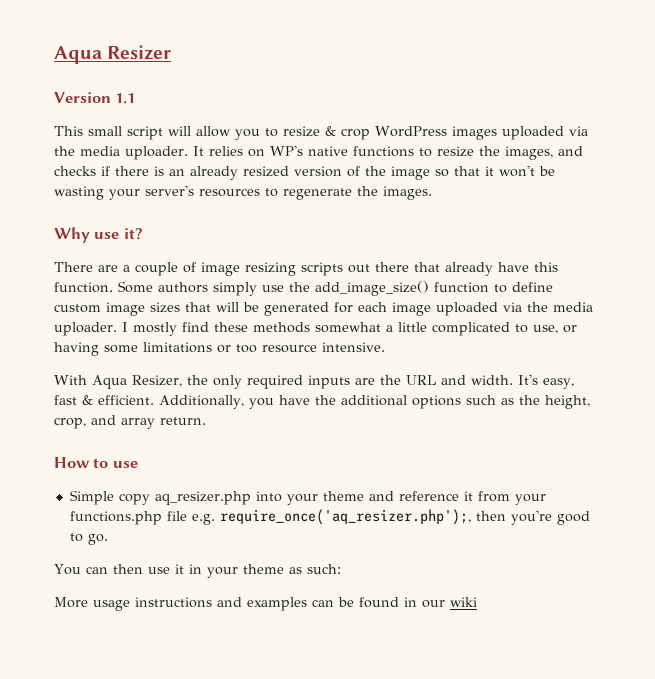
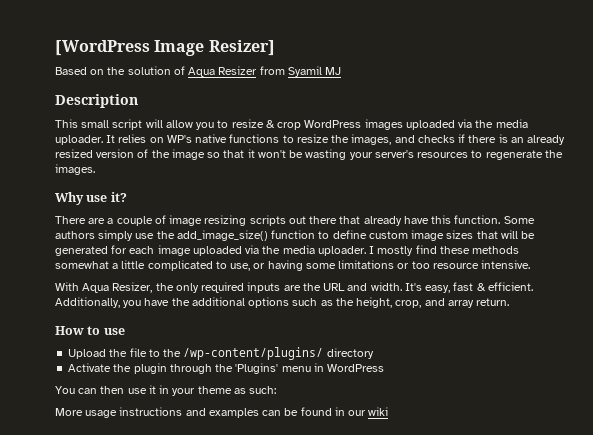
[54,45,172,64] [54,92,136,104] Aqua Resizer // Version 1.1 -> [55,40,275,56] [55,66,342,77] [55,94,138,108] [WordPress Image Resizer] // Based on the solution of Aqua Resizer from Syamil MJ // Description
[69,490,546,505] [69,509,590,525] [69,533,108,545] Simple copy aq_resizer.php into your theme and reference it from your functions.php file e.g. require_once('aq_resizer.php');, then you're good to go. -> [68,347,374,360] [68,363,385,374] Upload the file to the /wp-content/plugins/ directory // Activate the plugin through the 'Plugins' menu in WordPress

